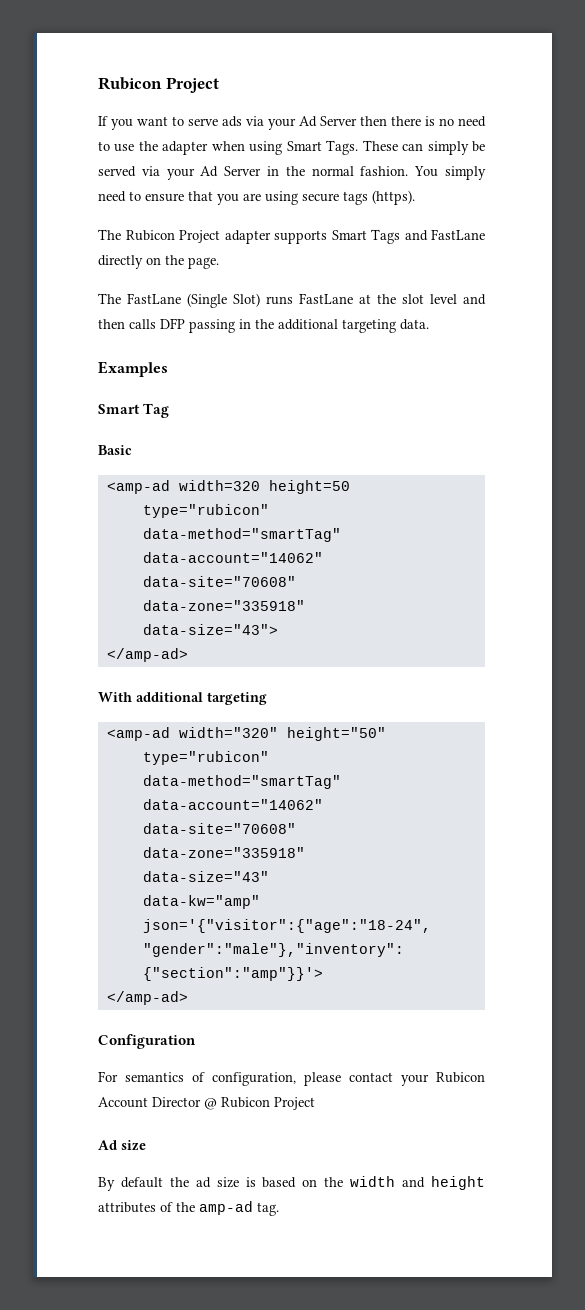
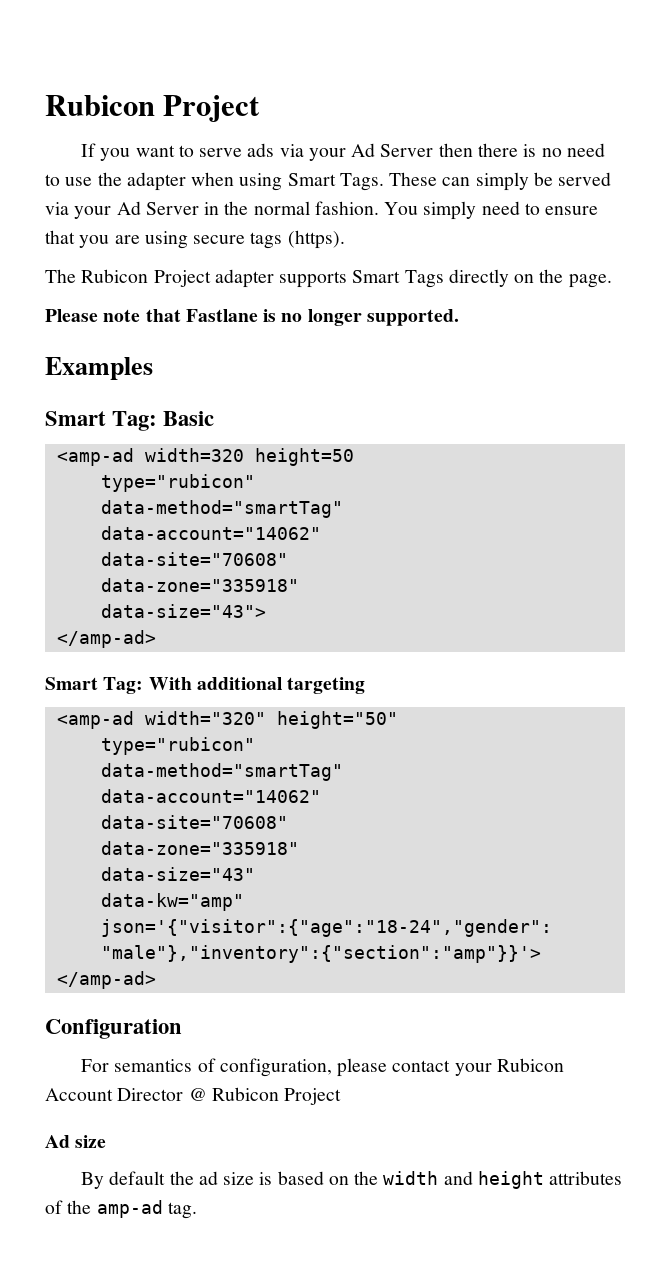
[404,229,485,241] and FastLane -> (444, 279) none
[98,293,486,308] [98,318,429,333] The FastLane (Single Slot) runs FastLane at the slot level and then calls DFP passing in the additional targeting data. -> [45,309,459,326] Please note that Fastlane is no longer supported.
[143,403,170,418] Tag // -> [112,411,158,431] Tag:
(188, 655) none -> [45,677,144,694] Smart Tag:

